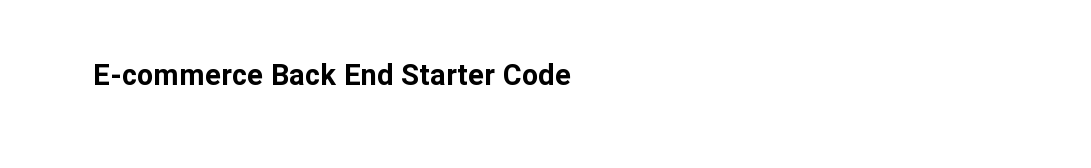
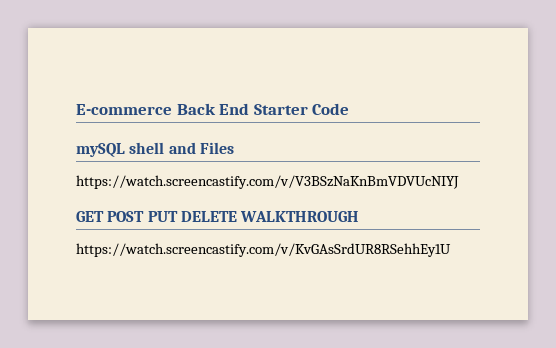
(572, 74) none -> [76,142,234,157] [76,175,459,189] [76,211,360,222] [76,243,451,257] // mySQL shell and Files // https://watch.screencastify.com/v/V3BSzNaKnBmVDVUcNIYJ // GET POST PUT DELETE WALKTHROUGH // https://watch.screencastify.com/v/KvGAsSrdUR8RSehhEy1U

